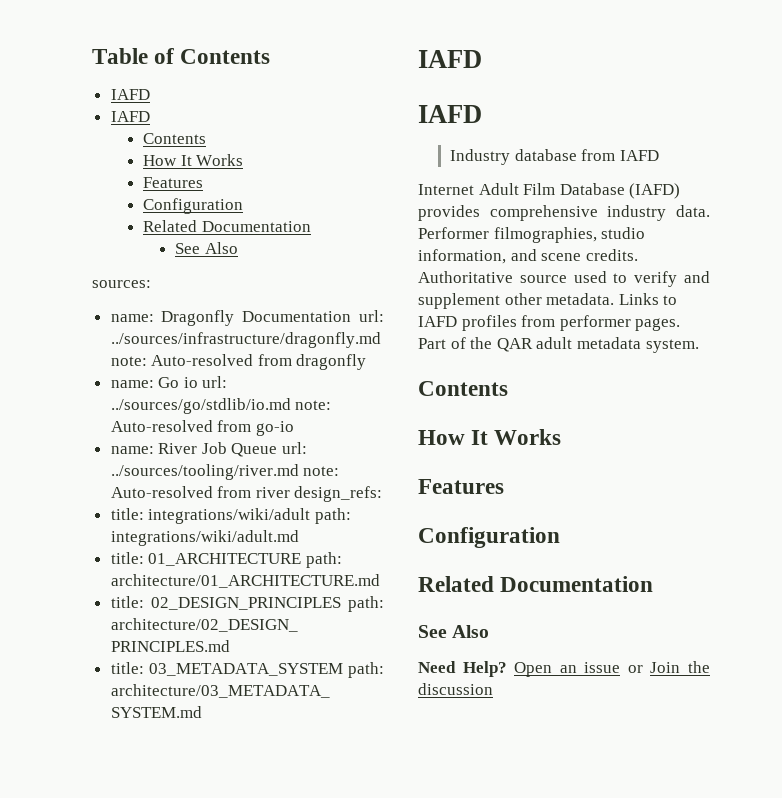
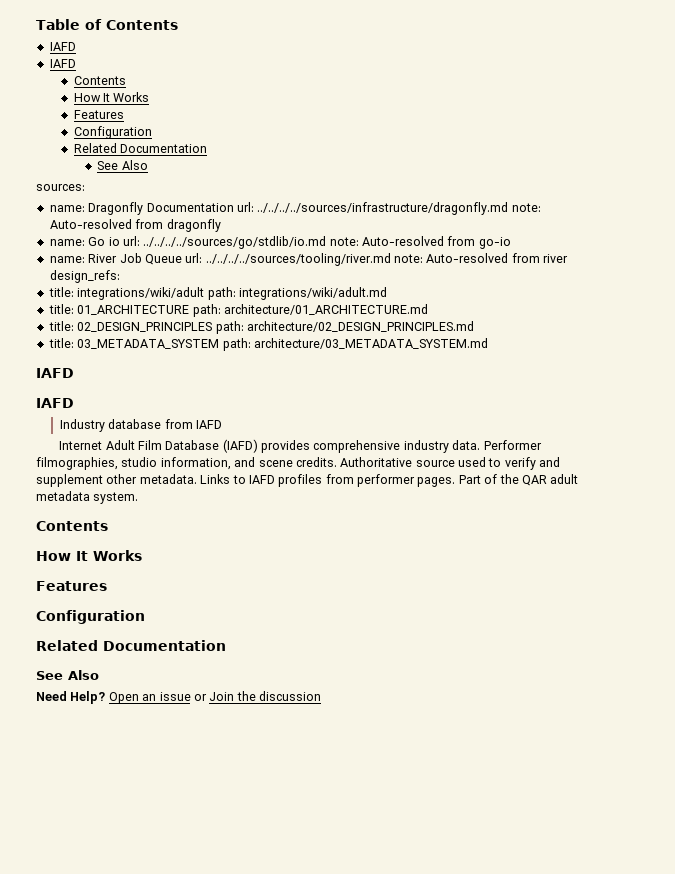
[110,332,381,348] ../sources/infrastructure/dragonfly.md -> [257,202,509,215] ../../../../sources/infrastructure/dragonfly.md
[110,398,291,414] ../sources/go/stdlib/io.md -> [143,236,327,249] ../../../../sources/go/stdlib/io.md
[110,464,299,480] ../sources/tooling/river.md -> [205,253,391,266] ../../../../sources/tooling/river.md

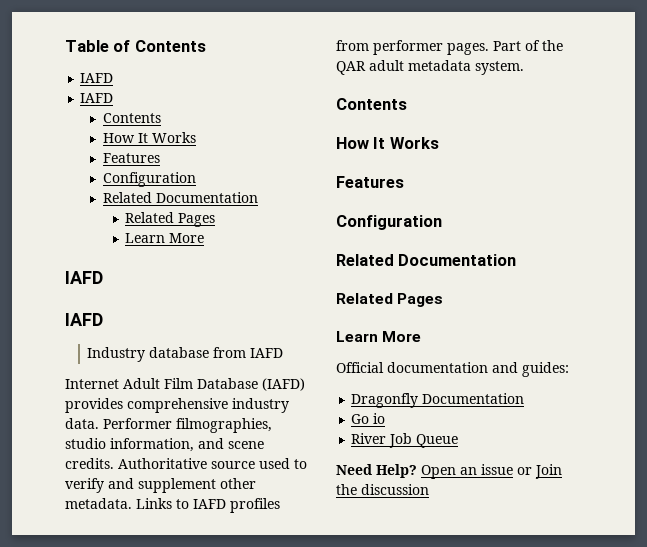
[97,160,148,170] [36,184,85,191] [49,202,541,215] [49,219,221,232] [49,236,511,249] [49,253,569,266] [49,270,120,283] [48,287,387,300] [48,304,428,317] [48,321,474,334] [48,338,488,351] See Also // sources: // name: Dragonfly Documentation url: ../../../../sources/infrastructure/dragonfly.md note: Auto-resolved from dragonfly // name: Go io url: ../../../../sources/go/stdlib/io.md note: Auto-resolved from go-io // name: River Job Queue url: ../../../../sources/tooling/river.md note: Auto-resolved from river design_refs: // title: integrations/wiki/adult path: integrations/wiki/adult.md // title: 01_ARCHITECTURE path: architecture/01_ARCHITECTURE.md // title: 02_DESIGN_PRINCIPLES path: architecture/02_DESIGN_PRINCIPLES.md // title: 03_METADATA_SYSTEM path: architecture/03_METADATA_SYSTEM.md -> [125,212,216,227] [125,233,205,243] Related Pages // Learn More
[36,670,99,680] See Also -> [336,293,444,307] [336,331,422,342] [336,362,569,377] [351,393,525,408] [351,413,386,424] [351,433,459,448] Related Pages // Learn More // Official documentation and guides: // Dragonfly Documentation // Go io // River Job Queue

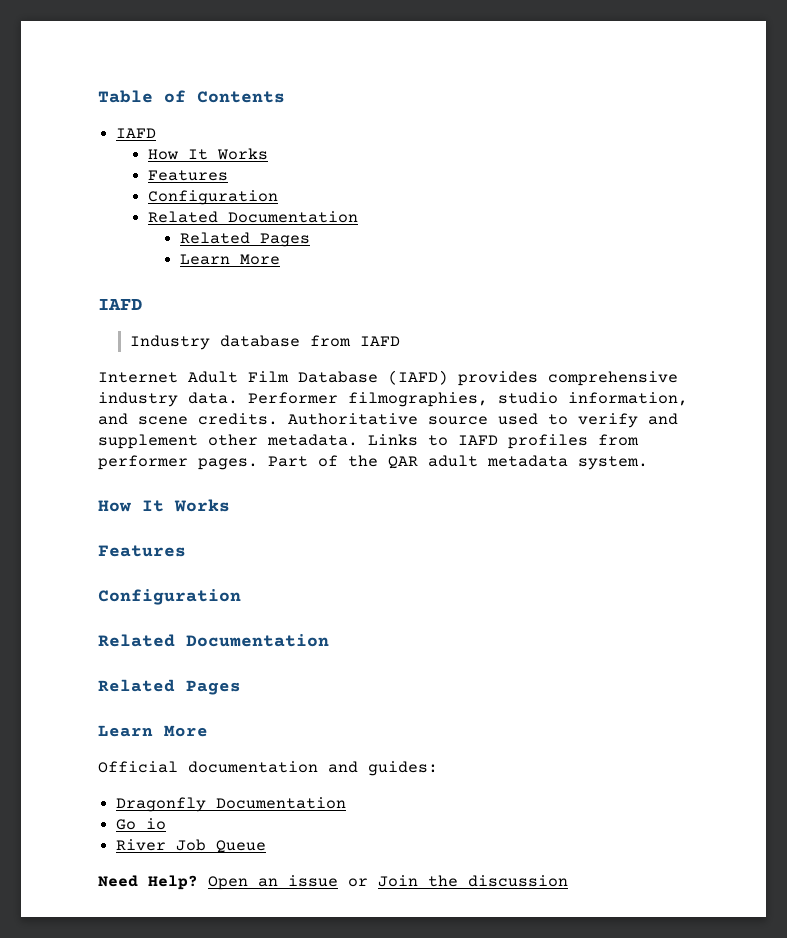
[80,93,114,103] [102,113,161,123] // IAFD // Contents -> (157, 133) none
[65,313,103,326] // IAFD -> (142, 304) none
[336,98,407,110] // Contents -> (648, 463) none

